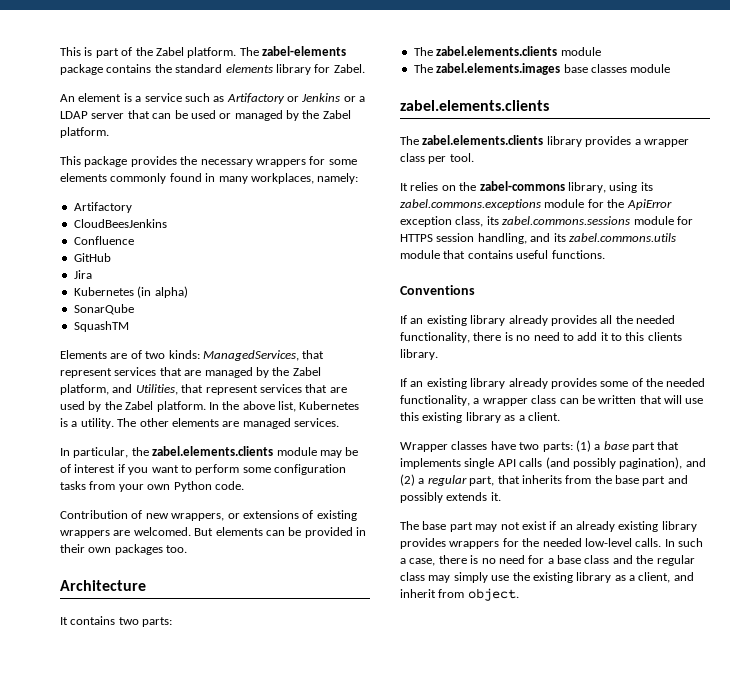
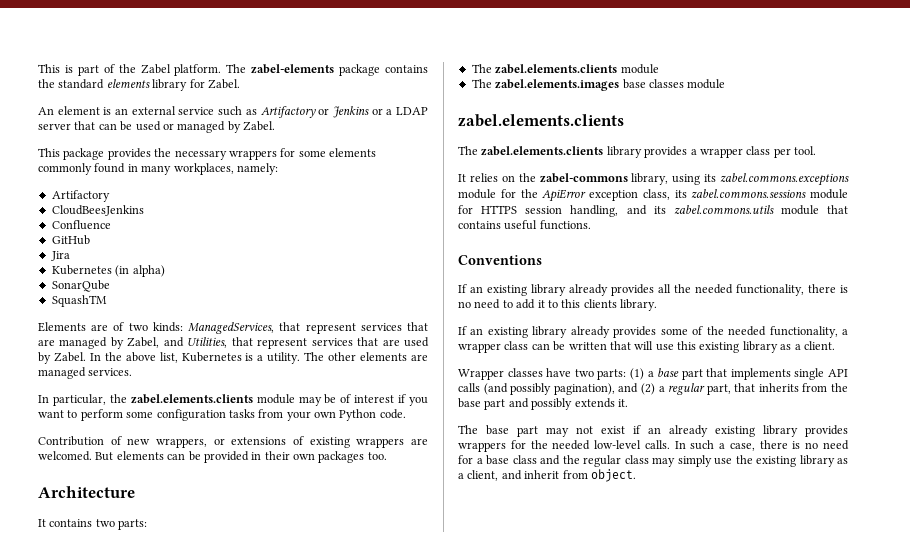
[135,96,142,102] a -> [115,106,176,115] an external
[302,110,351,119] [60,127,109,138] the Zabel platform. -> [243,121,275,131] Zabel.
[272,367,321,376] [60,384,109,395] the Zabel platform, -> [127,337,160,348] Zabel,
[104,401,206,412] the Zabel platform. -> [53,352,86,362] Zabel.

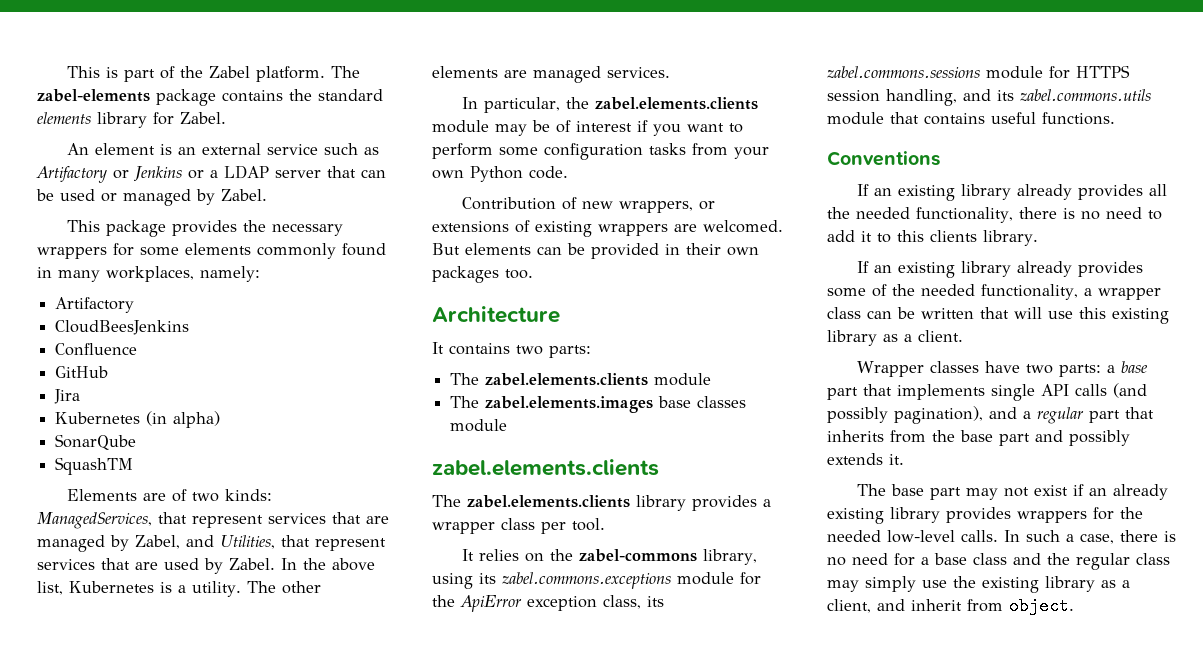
[629,368,644,380] (1) -> (1102, 370) none
[640,383,655,395] (2) -> (1017, 413) none
[706,384,731,395] part, -> [1089,410,1120,423] part

